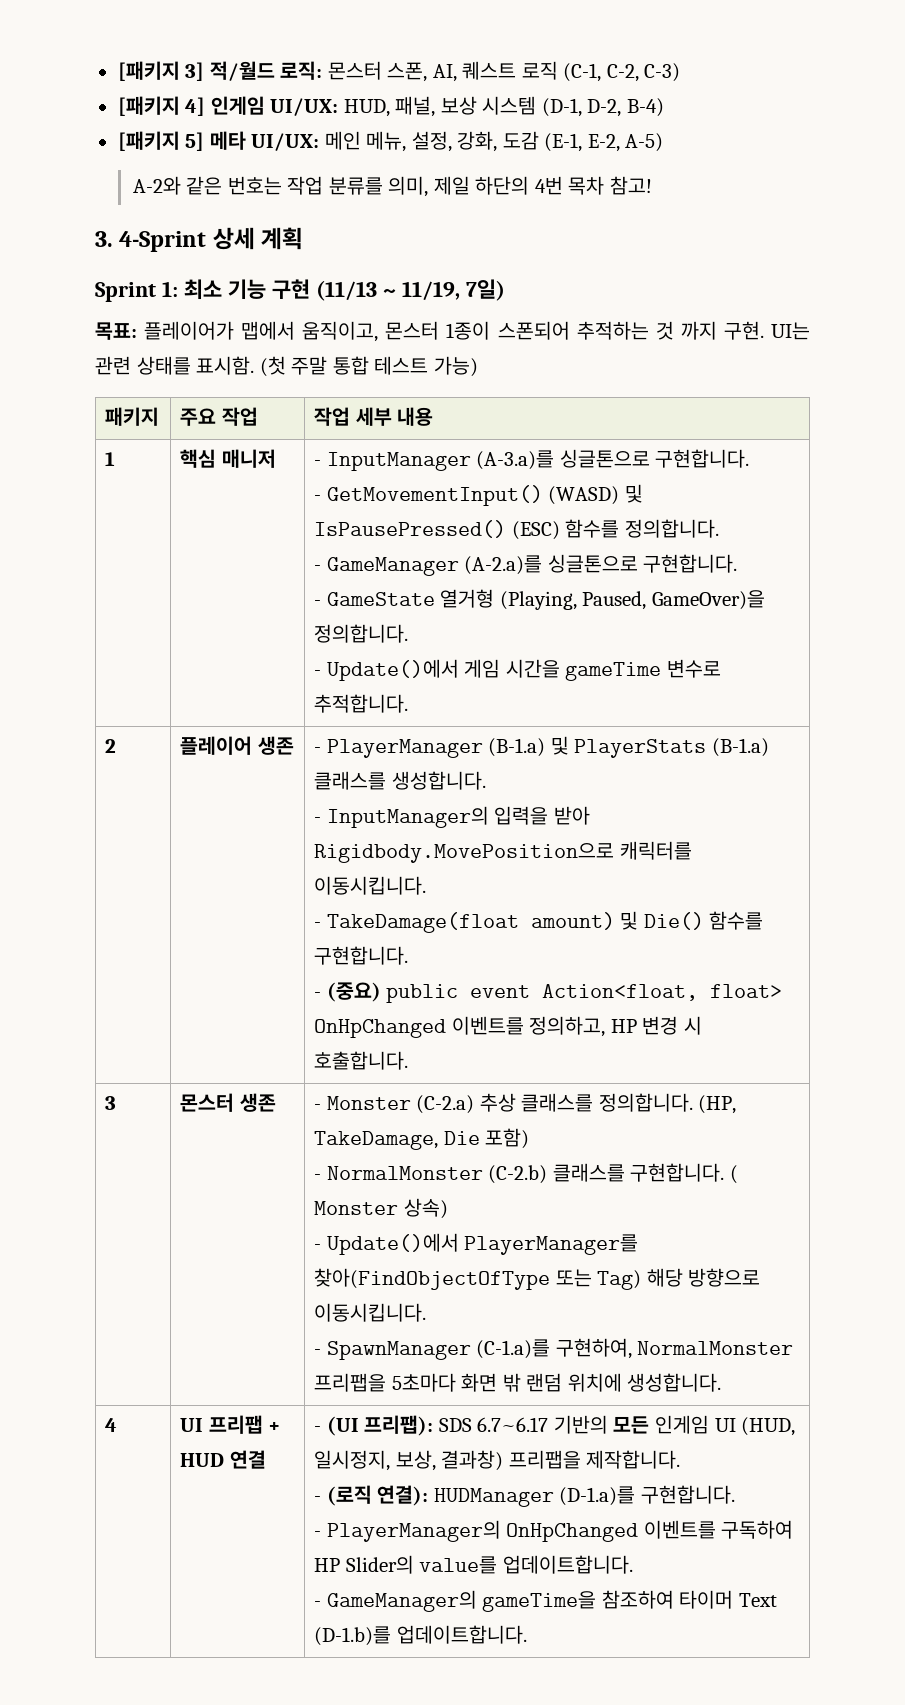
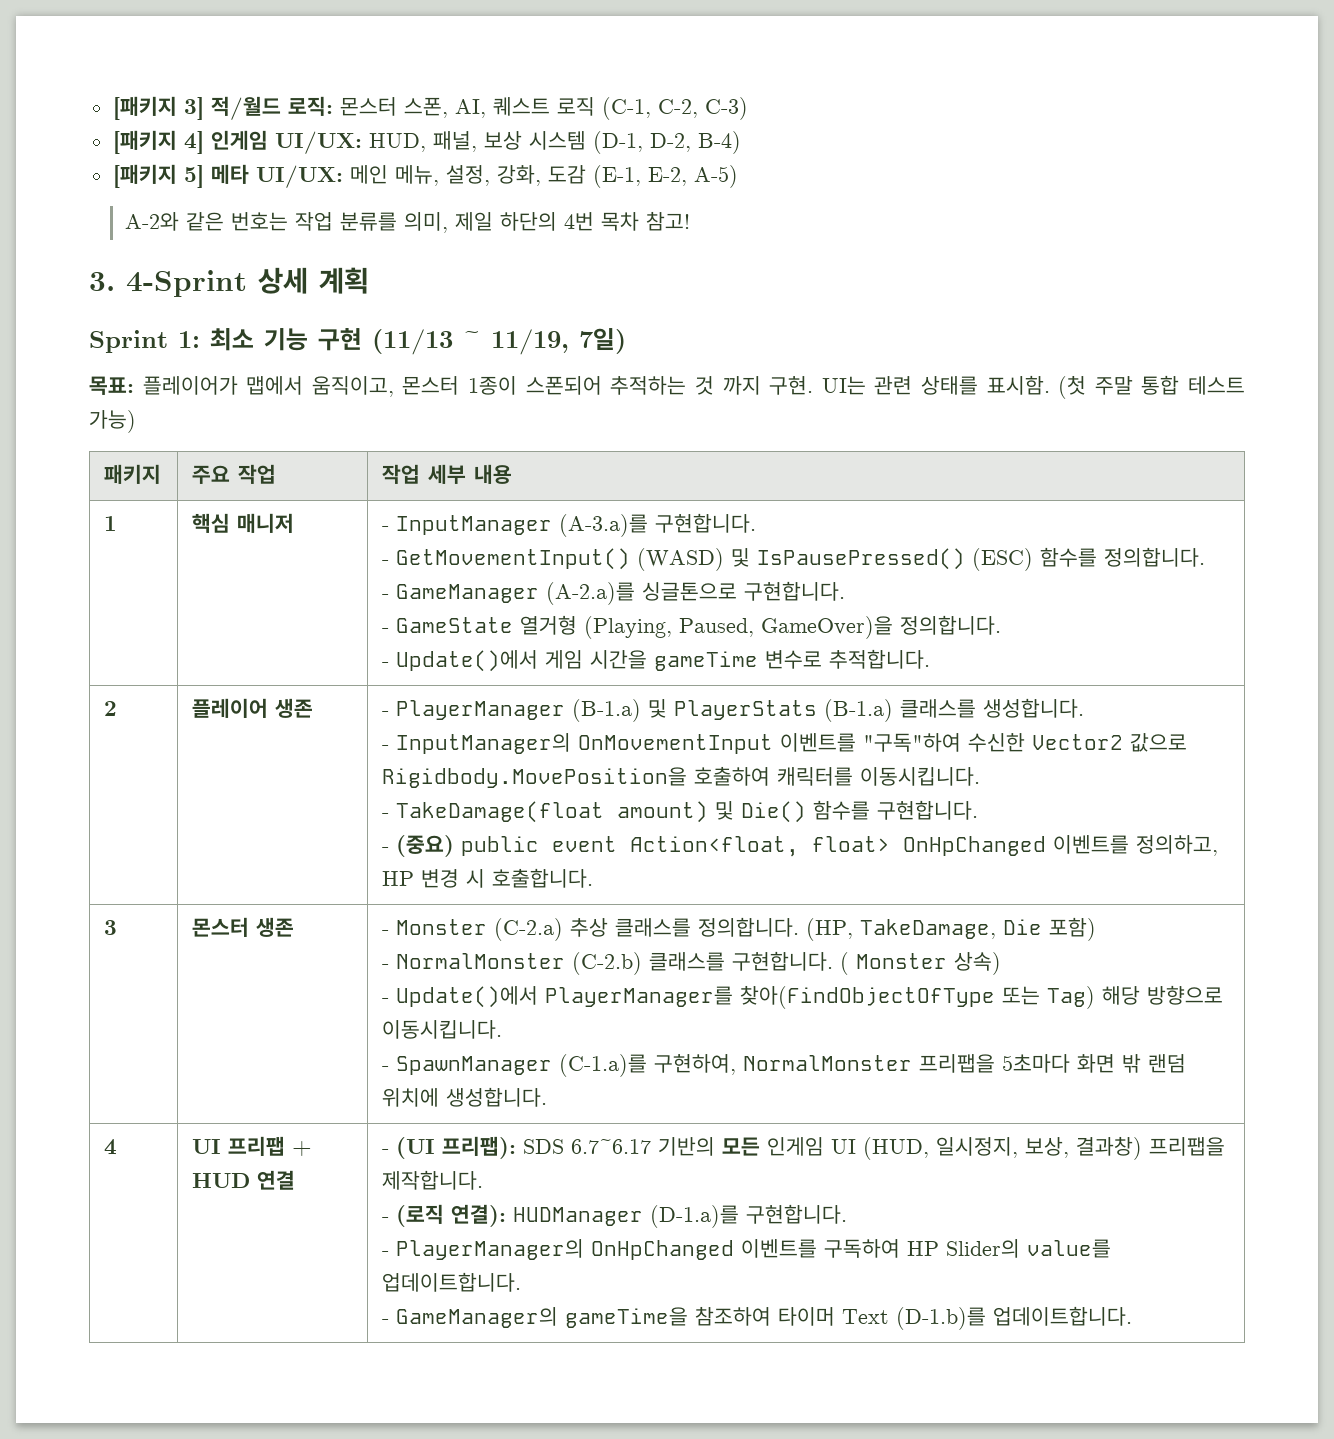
[559,449,650,468] 싱글톤으로 -> (649, 525) none
[494,806,590,825] [314,843,615,863] 입력을 받아 Rigidbody.MovePosition으로 -> [578,733,1188,754] [382,766,771,788] OnMovementInput 이벤트를 "구독"하여 수신한 Vector2 값으로 Rigidbody.MovePosition을 호출하여

